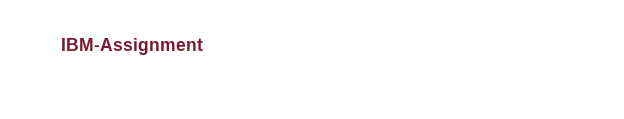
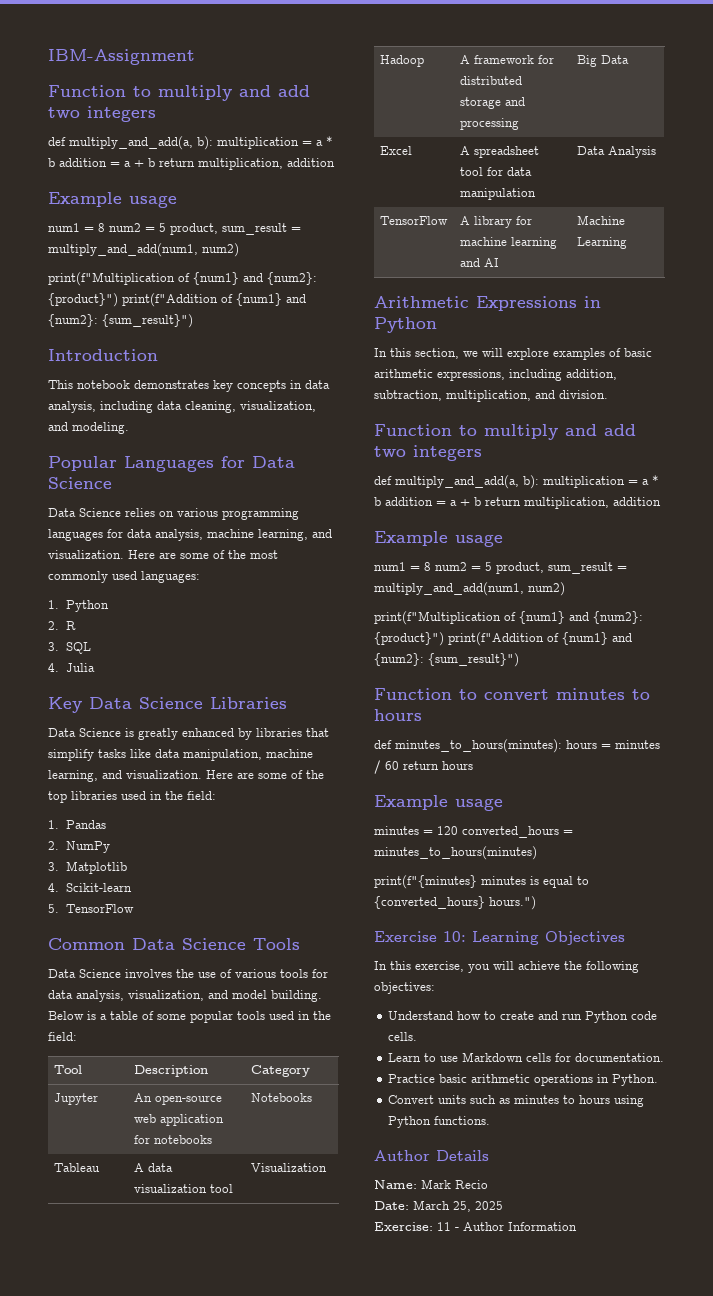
(203, 46) none -> [48,85,310,101] [48,106,156,122] [48,136,333,150] [48,158,335,170] [48,192,177,208] [48,223,301,235] [48,243,239,257] [48,272,317,286] [48,293,306,307] [48,314,193,328] [48,349,158,361] [48,380,330,392] [48,401,316,413] [48,422,129,434] [48,456,295,472] [48,477,112,489] [48,508,299,520] [48,529,332,541] [48,550,278,559] [48,571,200,583] [48,600,109,612] [48,621,76,630] [48,642,91,654] [48,663,95,672] [48,697,287,713] [48,728,329,740] [48,749,313,761] [48,770,324,782] [48,791,216,803] [48,820,106,829] [48,841,110,853] [48,861,127,874] [48,883,132,892] [48,904,134,913] [48,938,300,950] [48,969,328,978] [48,990,322,1002] [48,1011,331,1023] [48,1032,77,1041] [54,1065,83,1074] [134,1065,209,1077] [251,1065,311,1077] [54,1093,99,1105] [134,1093,223,1105] [134,1114,225,1126] [134,1135,213,1144] [251,1093,313,1102] [54,1163,101,1172] [134,1163,174,1172] [134,1184,234,1193] [251,1163,328,1172] [380,55,425,67] [460,55,555,64] [460,76,523,85] [460,97,526,109] [460,118,520,130] [577,55,630,67] [380,146,413,155] [460,146,540,158] [460,167,533,176] [460,188,537,200] [577,146,657,158] [380,216,449,225] [460,216,533,228] [460,237,558,249] [460,258,500,267] [577,215,626,225] [577,237,628,249] [374,296,601,311] [374,317,437,333] [374,348,652,360] [374,369,617,381] [374,390,608,402] [374,424,636,440] [374,445,482,461] [374,475,659,489] [374,497,661,509] [374,531,503,547] [374,562,627,574] [374,582,565,596] [374,611,643,625] [374,632,632,646] [374,653,519,667] [374,688,650,700] [374,709,422,721] [374,739,660,753] [374,760,473,774] [374,795,503,811] [374,826,573,838] [374,846,537,860] [374,875,589,889] [374,896,536,910] [374,931,625,945] [374,961,639,973] [374,982,435,994] [388,1011,658,1023] [388,1032,418,1041] [388,1052,665,1062] [388,1074,659,1086] [388,1095,645,1107] [388,1116,491,1128] [374,1150,489,1161] [374,1179,488,1189] [374,1200,503,1212] [374,1222,577,1231] // Function to multiply and add two integers // def multiply_and_add(a, b): multiplication = a * b addition = a + b return multiplication, addition // Example usage // num1 = 8 num2 = 5 product, sum_result = multiply_and_add(num1, num2) // print(f"Multiplication of {num1} and {num2}: {product}") print(f"Addition of {num1} and {num2}: {sum_result}") // Introduction // This notebook demonstrates key concepts in data analysis, including data cleaning, visualization, and modeling. // Popular Languages for Data Science // Data Science relies on various programming languages for data analysis, machine learning, and visualization. Here are some of the most commonly used languages: // 1. Python // 2. R // 3. SQL // 4. Julia // Key Data Science Libraries // Data Science is greatly enhanced by libraries that simplify tasks like data manipulation, machine learning, and visualization. Here are some of the top libraries used in the field: // 1. Pandas // 2. NumPy // 3. Matplotlib // 4. Scikit-learn // 5. TensorFlow // Common Data Science Tools // Data Science involves the use of various tools for data analysis, visualization, and model building. Below is a table of some popular tools used in the field: // Tool | Description | Category // Jupyter | An open-source web application for notebooks | Notebooks // Tableau | A data visualization tool | Visualization // Hadoop | A framework for distributed storage and processing | Big Data // Excel | A spreadsheet tool for data manipulation | Data Analysis // TensorFlow | A library for machine learning and AI | Machine Learning // Arithmetic Expressions in Python // In this section, we will explore examples of basic arithmetic expressions, including addition, subtraction, multiplication, and division. // Function to multiply and add two integers // def multiply_and_add(a, b): multiplication = a * b addition = a + b return multiplication, addition // Example usage // num1 = 8 num2 = 5 product, sum_result = multiply_and_add(num1, num2) // print(f"Multiplication of {num1} and {num2}: {product}") print(f"Addition of {num1} and {num2}: {sum_result}") // Function to convert minutes to hours // def minutes_to_hours(minutes): hours = minutes / 60 return hours // Example usage // minutes = 120 converted_hours = minutes_to_hours(minutes) // print(f"{minutes} minutes is equal to {converted_hours} hours.") // Exercise 10: Learning Objectives // In this exercise, you will achieve the following objectives: // Understand how to create and run Python code cells. // Learn to use Markdown cells for documentation. // Practice basic arithmetic operations in Python. // Convert units such as minutes to hours using Python functions. // Author Details // Name: Mark Recio // Date: March 25, 2025 // Exercise: 11 - Author Information

